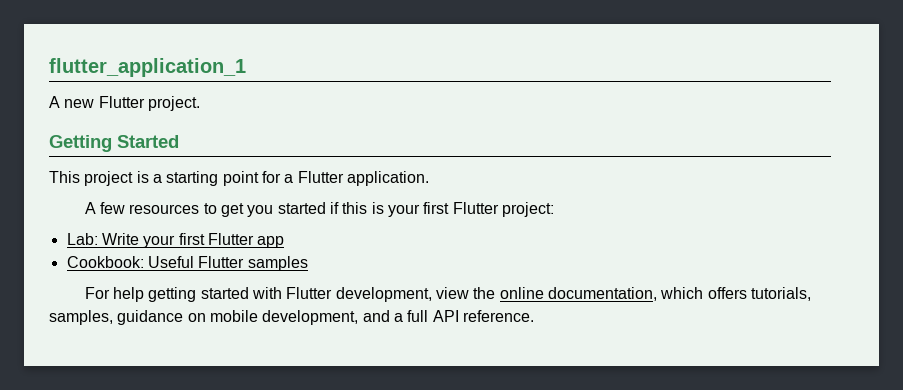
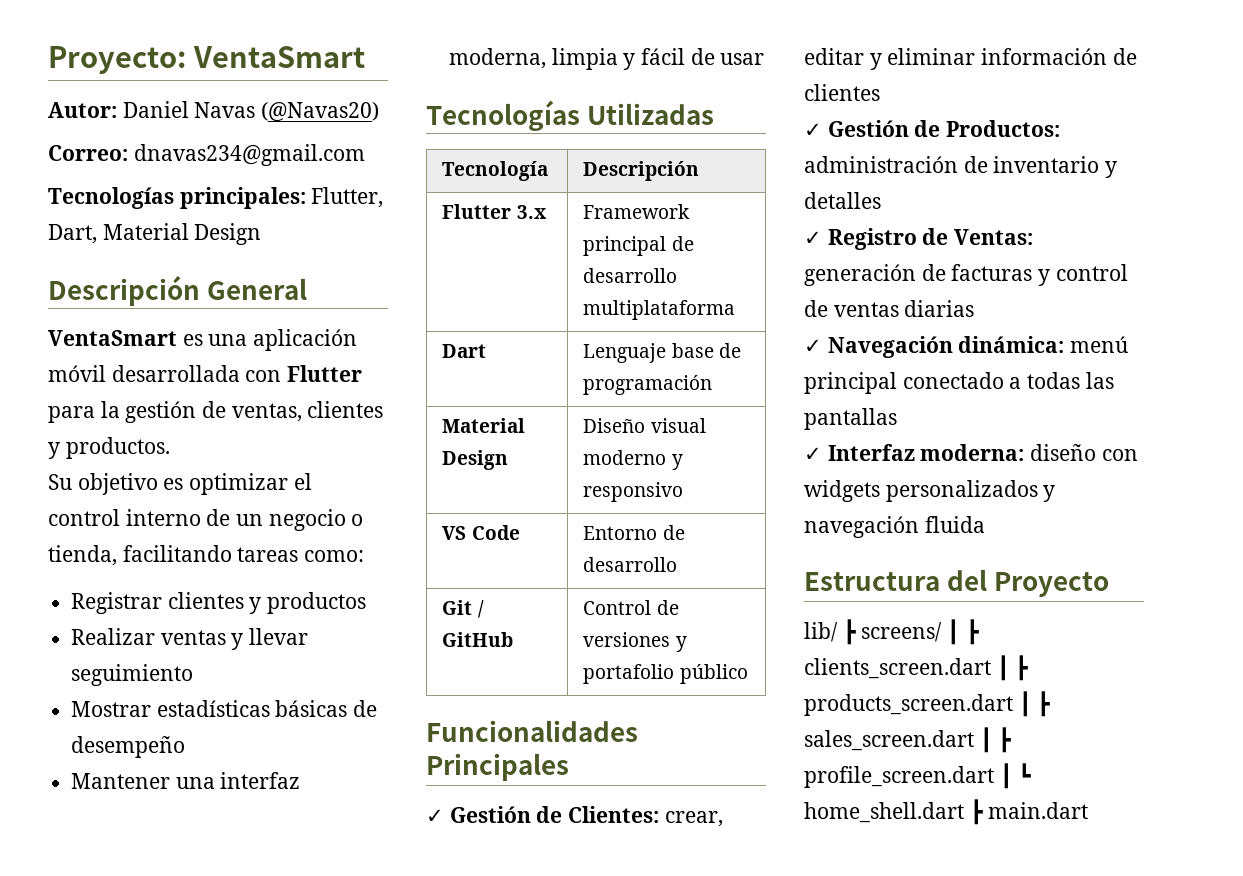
[49,58,246,77] [49,96,200,111] [49,135,179,152] [49,171,429,186] [84,202,554,217] [66,233,285,248] [66,256,308,271] [84,287,811,302] [49,310,534,325] flutter_application_1 // A new Flutter project. // Getting Started // This project is a starting point for a Flutter application. // A few resources to get you started if this is your first Flutter project: // Lab: Write your first Flutter app // Cookbook: Useful Flutter samples // For help getting started with Flutter development, view the online documentation, which offers tutorials, samples, guidance on mobile development, and a full API reference. -> [48,46,365,74] [48,101,380,122] [48,144,365,166] [48,187,384,209] [48,223,262,245] [48,275,308,306] [48,329,358,351] [48,365,363,382] [48,401,384,423] [48,437,170,459] [48,473,312,495] [48,509,364,531] [48,545,365,566] [71,592,367,614] [71,628,309,650] [71,664,194,686] [71,700,378,717] [71,736,186,758] [71,772,301,789] [449,48,765,70] [426,100,715,131] [442,161,549,181] [583,161,700,181] [442,204,547,219] [583,204,691,219] [583,236,694,256] [583,268,678,283] [583,300,736,320] [442,344,487,358] [583,343,741,363] [583,375,713,395] [442,418,526,433] [442,450,509,470] [583,418,706,433] [583,450,683,470] [583,482,684,502] [442,525,520,540] [583,525,685,540] [583,557,678,572] [442,600,484,618] [442,632,514,647] [583,600,679,615] [583,632,687,652] [583,664,748,684] [426,720,638,742] [426,753,569,781] [426,806,723,827] [804,48,1137,70] [804,84,880,101] [804,120,1061,137] [804,156,1118,178] [804,192,881,209] [804,228,1034,250] [804,264,1128,286] [804,300,975,317] [804,336,1129,358] [804,372,1114,394] [804,408,897,430] [804,444,1138,461] [804,480,1056,502] [804,516,985,538] [804,569,1110,597] [804,619,979,645] [804,655,1029,681] [804,691,1051,717] [804,727,1012,753] [804,763,1032,789] [804,799,1089,825] Proyecto: VentaSmart // Autor: Daniel Navas (@Navas20) // Correo: dnavas234@gmail.com // Tecnologías principales: Flutter, Dart, Material Design // Descripción General // VentaSmart es una aplicación móvil desarrollada con Flutter para la gestión de ventas, clientes y productos. // Su objetivo es optimizar el control interno de un negocio o tienda, facilitando tareas como: // Registrar clientes y productos // Realizar ventas y llevar seguimiento // Mostrar estadísticas básicas de desempeño // Mantener una interfaz moderna, limpia y fácil de usar // Tecnologías Utilizadas // Tecnología | Descripción // Flutter 3.x | Framework principal de desarrollo multiplataforma // Dart | Lenguaje base de programación // Material Design | Diseño visual moderno y responsivo // VS Code | Entorno de desarrollo // Git / GitHub | Control de versiones y portafolio público // Funcionalidades Principales // ✓ Gestión de Clientes: crear, editar y eliminar información de clientes // ✓ Gestión de Productos: administración de inventario y detalles // ✓ Registro de Ventas: generación de facturas y control de ventas diarias // ✓ Navegación dinámica: menú principal conectado a todas las pantallas // ✓ Interfaz moderna: diseño con widgets personalizados y navegación fluida // Estructura del Proyecto // lib/ ┣ screens/ ┃ ┣ clients_screen.dart ┃ ┣ products_screen.dart ┃ ┣ sales_screen.dart ┃ ┣ profile_screen.dart ┃ ┗ home_shell.dart ┣ main.dart

